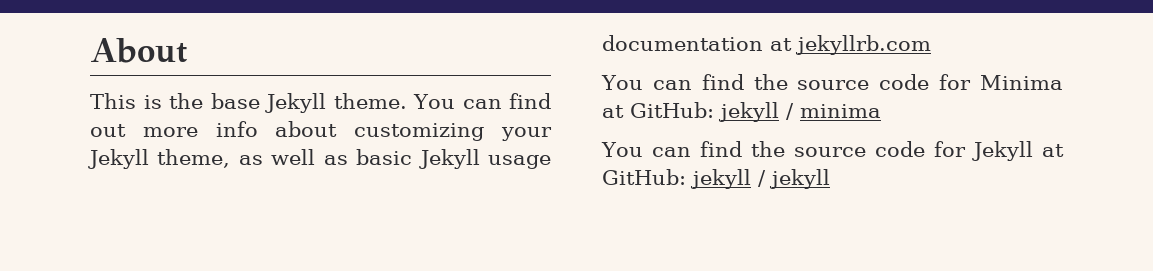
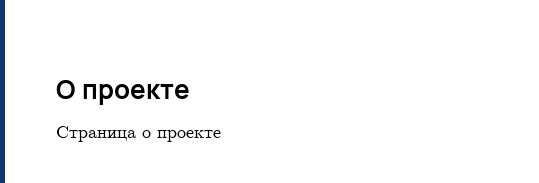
[90,38,187,63] [90,93,551,113] [90,121,552,141] [88,149,551,169] [602,35,931,55] [601,74,1063,90] [602,102,881,122] [601,141,1064,161] [602,169,830,189] About // This is the base Jekyll theme. You can find out more info about customizing your Jekyll theme, as well as basic Jekyll usage documentation at jekyllrb.com // You can find the source code for Minima at GitHub: jekyll / minima // You can find the source code for Jekyll at GitHub: jekyll / jekyll -> [56,80,191,105] [56,126,221,142] О проекте // Страница о проекте

